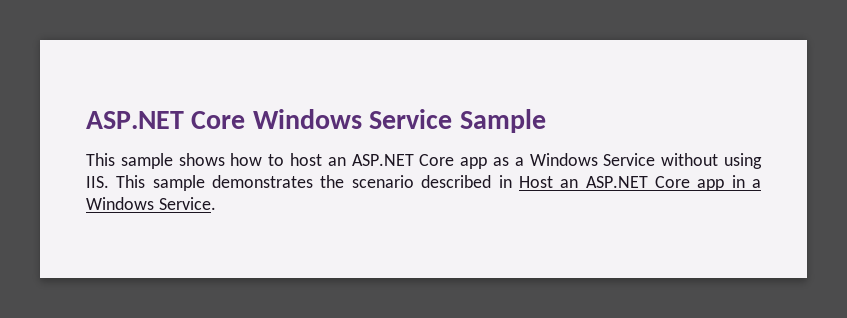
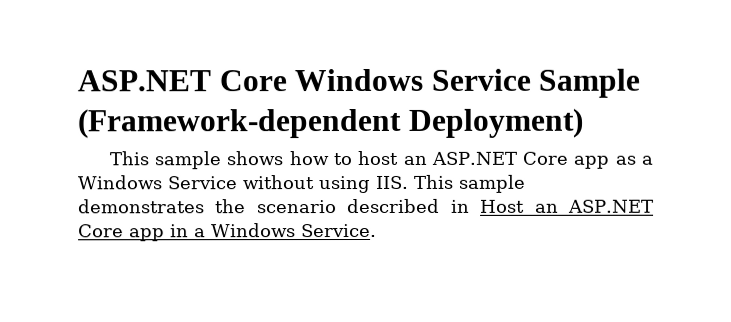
(546, 121) none -> [77,108,583,139] (Framework-dependent Deployment)

